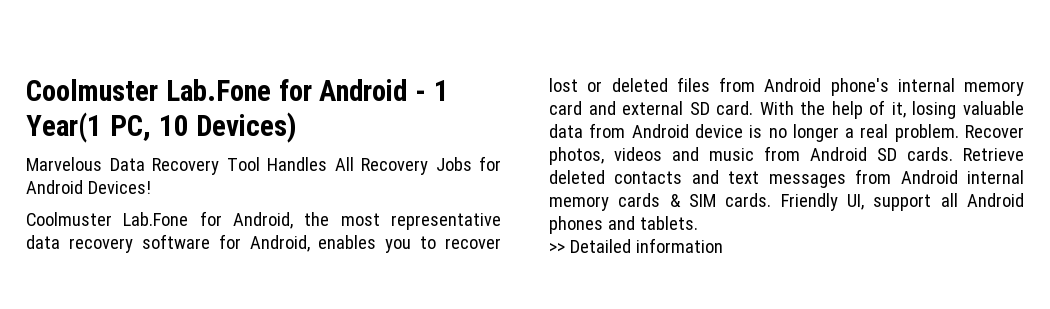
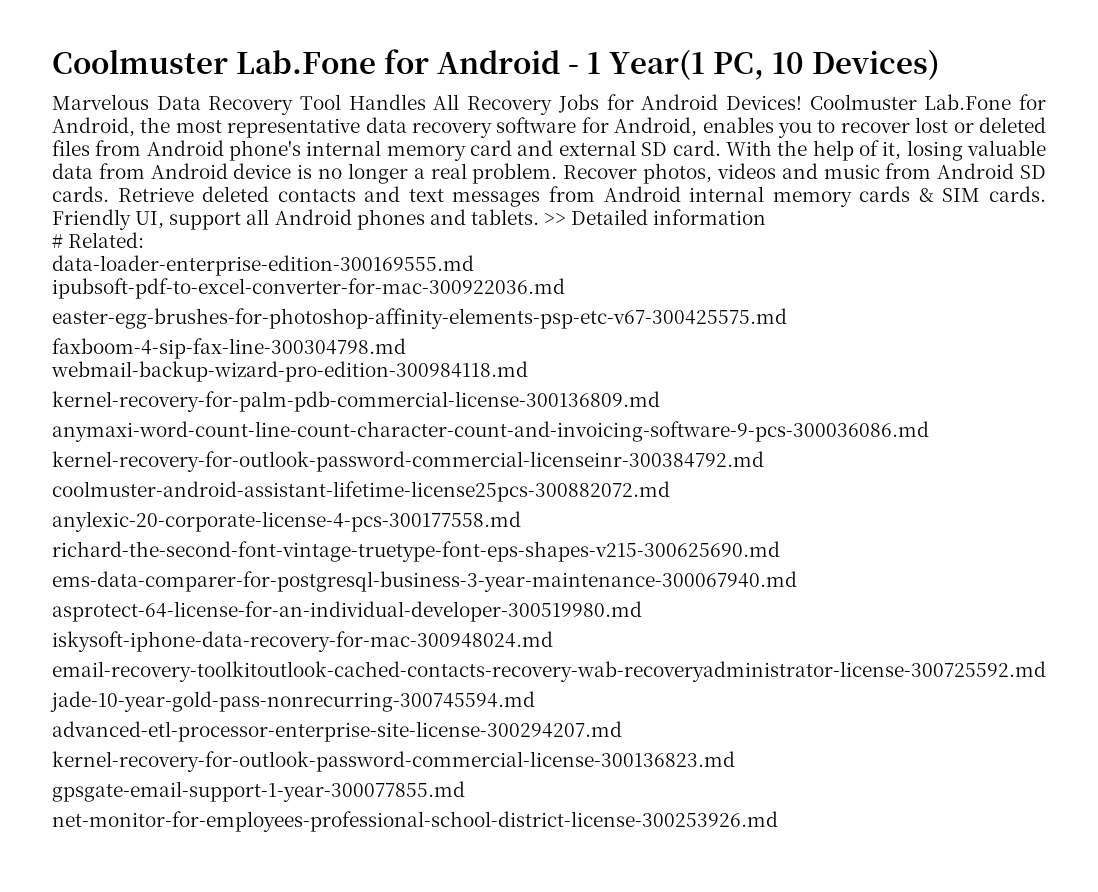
(151, 187) // -> (802, 102) none
(698, 223) // -> (539, 217) none
(723, 245) none -> [52,232,145,248] [52,255,474,276] [52,278,565,299] [52,308,787,329] [52,338,406,359] [51,361,528,382] [52,391,660,412] [52,421,929,442] [52,451,764,472] [52,481,670,502] [52,511,521,532] [52,541,780,562] [52,571,797,592] [52,601,642,622] [52,631,553,652] [52,661,1046,682] [50,691,535,712] [52,721,622,742] [52,751,735,772] [52,781,465,802] [52,811,778,832] // # Related: // data-loader-enterprise-edition-300169555.md // ipubsoft-pdf-to-excel-converter-for-mac-300922036.md // easter-egg-brushes-for-photoshop-affinity-elements-psp-etc-v67-300425575.md // faxboom-4-sip-fax-line-300304798.md // webmail-backup-wizard-pro-edition-300984118.md // kernel-recovery-for-palm-pdb-commercial-license-300136809.md // anymaxi-word-count-line-count-character-count-and-invoicing-software-9-pcs-300036086.md // kernel-recovery-for-outlook-password-commercial-licenseinr-300384792.md // coolmuster-android-assistant-lifetime-license25pcs-300882072.md // anylexic-20-corporate-license-4-pcs-300177558.md // richard-the-second-font-vintage-truetype-font-eps-shapes-v215-300625690.md // ems-data-comparer-for-postgresql-business-3-year-maintenance-300067940.md // asprotect-64-license-for-an-individual-developer-300519980.md // iskysoft-iphone-data-recovery-for-mac-300948024.md // email-recovery-toolkitoutlook-cached-contacts-recovery-wab-recoveryadministrator-license-300725592.md // jade-10-year-gold-pass-nonrecurring-300745594.md // advanced-etl-processor-enterprise-site-license-300294207.md // kernel-recovery-for-outlook-password-commercial-license-300136823.md // gpsgate-email-support-1-year-300077855.md // net-monitor-for-employees-professional-school-district-license-300253926.md

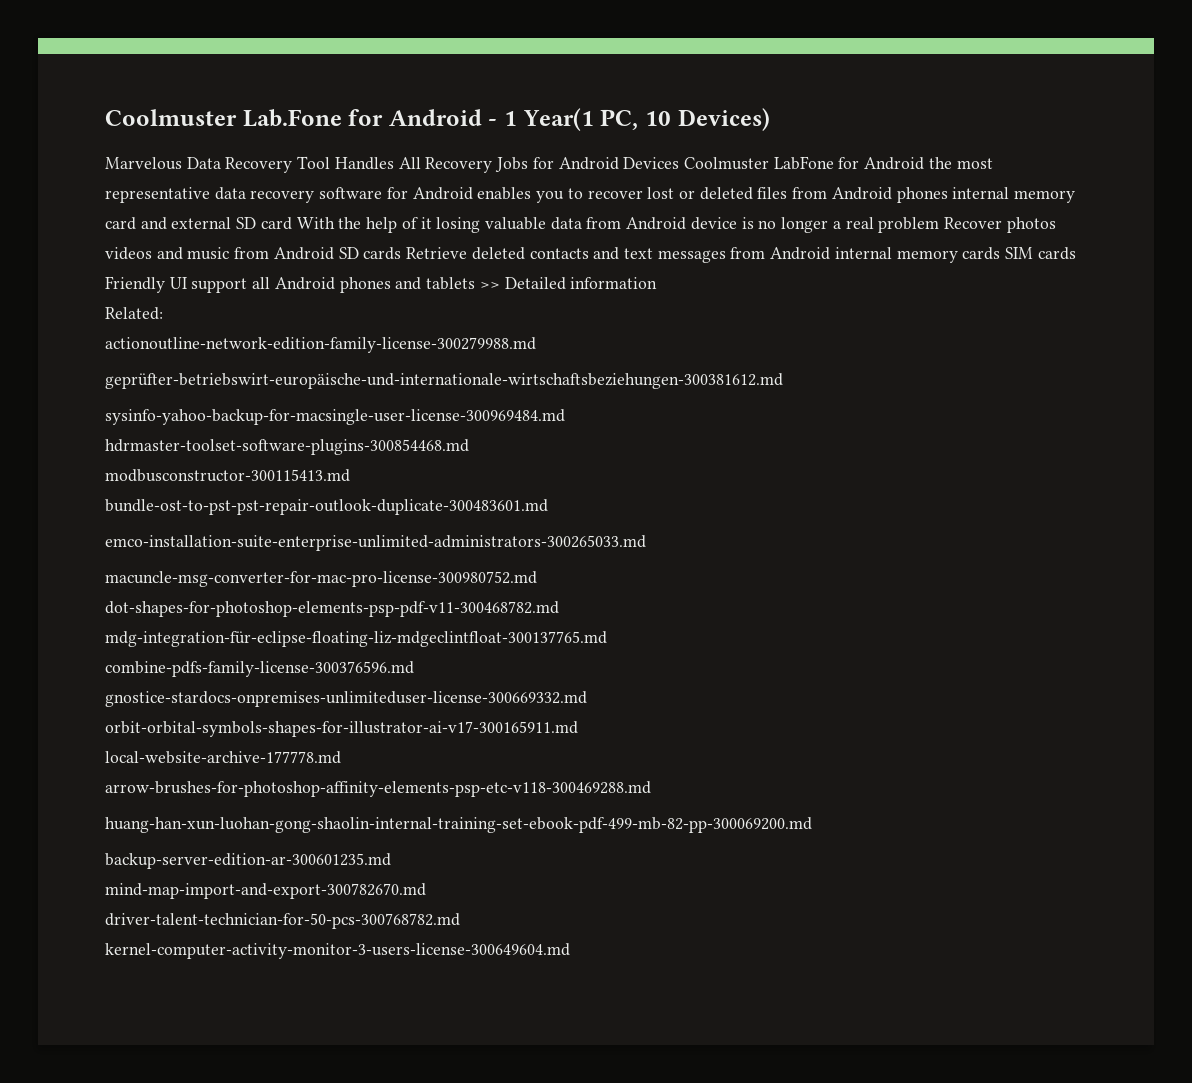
[725,94,1047,110] [52,117,135,137] Devices! Coolmuster Lab.Fone for Android, -> [623,156,925,170] Devices Coolmuster LabFone for Android
[614,117,698,137] Android, -> [412,187,473,200] Android
[229,140,302,161] phone's -> [896,187,948,203] phones
[672,140,721,156] card. -> [260,217,292,230] card
[882,141,902,160] it, -> [420,217,432,229] it
[472,163,713,184] problem. Recover photos, -> [878,217,1056,233] problem Recover photos
[52,186,109,202] cards. -> [363,247,402,260] cards
[918,186,1046,202] [52,209,165,230] & SIM cards. Friendly UI, -> [1005,247,1076,260] [105,276,187,293] SIM cards Friendly UI
[470,209,539,225] tablets. -> [426,277,476,290] tablets
[52,234,63,248] # -> (658, 283) none
[52,255,474,276] [52,278,565,299] [52,308,787,329] [52,338,406,359] [51,361,528,382] [52,391,660,412] [52,421,929,442] [52,451,764,472] [52,481,670,502] [52,511,521,532] [52,541,780,562] [52,571,797,592] [52,601,642,622] [52,631,553,652] [52,661,1046,682] [50,691,535,712] [52,721,622,742] [52,751,735,772] [52,781,465,802] [52,811,778,832] data-loader-enterprise-edition-300169555.md // ipubsoft-pdf-to-excel-converter-for-mac-300922036.md // easter-egg-brushes-for-photoshop-affinity-elements-psp-etc-v67-300425575.md // faxboom-4-sip-fax-line-300304798.md // webmail-backup-wizard-pro-edition-300984118.md // kernel-recovery-for-palm-pdb-commercial-license-300136809.md // anymaxi-word-count-line-count-character-count-and-invoicing-software-9-pcs-300036086.md // kernel-recovery-for-outlook-password-commercial-licenseinr-300384792.md // coolmuster-android-assistant-lifetime-license25pcs-300882072.md // anylexic-20-corporate-license-4-pcs-300177558.md // richard-the-second-font-vintage-truetype-font-eps-shapes-v215-300625690.md // ems-data-comparer-for-postgresql-business-3-year-maintenance-300067940.md // asprotect-64-license-for-an-individual-developer-300519980.md // iskysoft-iphone-data-recovery-for-mac-300948024.md // email-recovery-toolkitoutlook-cached-contacts-recovery-wab-recoveryadministrator-license-300725592.md // jade-10-year-gold-pass-nonrecurring-300745594.md // advanced-etl-processor-enterprise-site-license-300294207.md // kernel-recovery-for-outlook-password-commercial-license-300136823.md // gpsgate-email-support-1-year-300077855.md // net-monitor-for-employees-professional-school-district-license-300253926.md -> [105,337,536,353] [105,373,783,389] [105,409,565,425] [105,439,469,455] [105,469,350,482] [105,499,548,515] [105,535,646,551] [105,571,537,587] [105,601,559,617] [105,631,607,647] [105,661,414,677] [105,691,587,707] [105,721,578,737] [105,751,341,764] [105,781,651,797] [105,817,812,833] [105,853,391,869] [105,883,426,899] [105,913,460,929] [105,943,570,959] actionoutline-network-edition-family-license-300279988.md // geprüfter-betriebswirt-europäische-und-internationale-wirtschaftsbeziehungen-300381612.md // sysinfo-yahoo-backup-for-macsingle-user-license-300969484.md // hdrmaster-toolset-software-plugins-300854468.md // modbusconstructor-300115413.md // bundle-ost-to-pst-pst-repair-outlook-duplicate-300483601.md // emco-installation-suite-enterprise-unlimited-administrators-300265033.md // macuncle-msg-converter-for-mac-pro-license-300980752.md // dot-shapes-for-photoshop-elements-psp-pdf-v11-300468782.md // mdg-integration-für-eclipse-floating-liz-mdgeclintfloat-300137765.md // combine-pdfs-family-license-300376596.md // gnostice-stardocs-onpremises-unlimiteduser-license-300669332.md // orbit-orbital-symbols-shapes-for-illustrator-ai-v17-300165911.md // local-website-archive-177778.md // arrow-brushes-for-photoshop-affinity-elements-psp-etc-v118-300469288.md // huang-han-xun-luohan-gong-shaolin-internal-training-set-ebook-pdf-499-mb-82-pp-300069200.md // backup-server-edition-ar-300601235.md // mind-map-import-and-export-300782670.md // driver-talent-technician-for-50-pcs-300768782.md // kernel-computer-activity-monitor-3-users-license-300649604.md

